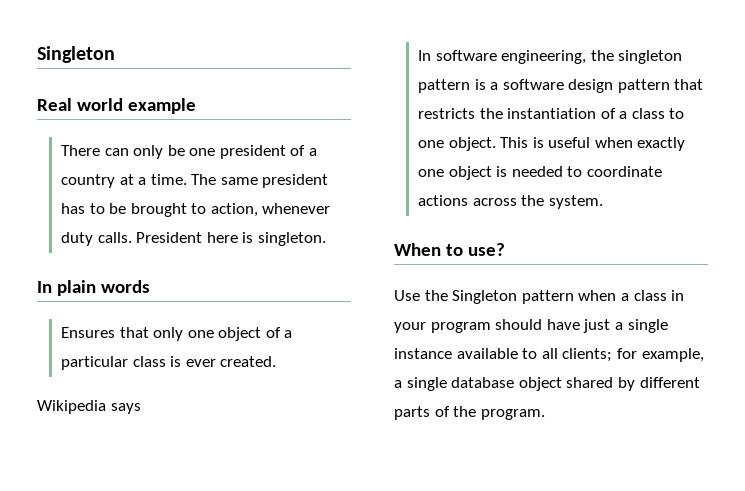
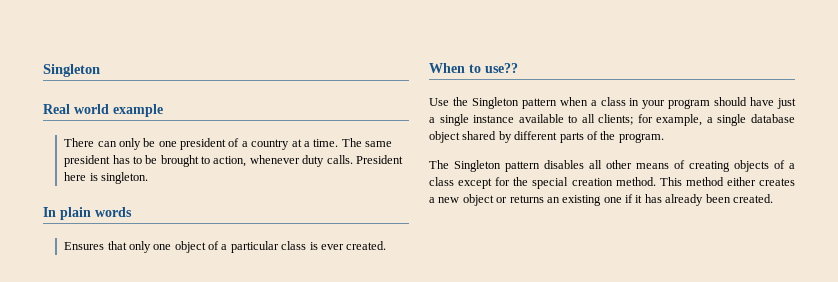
[37,400,141,414] [417,50,683,64] [417,79,704,93] [417,108,685,119] [417,137,686,151] [417,166,662,180] [417,195,603,209] // Wikipedia says // In software engineering, the singleton pattern is a software design pattern that restricts the instantiation of a class to one object. This is useful when exactly one object is needed to coordinate actions across the system. -> (387, 245) none
[467,243,505,256] use? -> [485,63,518,73] use??
(545, 414) none -> [429,160,795,172] [429,177,795,189] [429,194,773,206] // The Singleton pattern disables all other means of creating objects of a class except for the special creation method. This method either creates a new object or returns an existing one if it has already been created.

